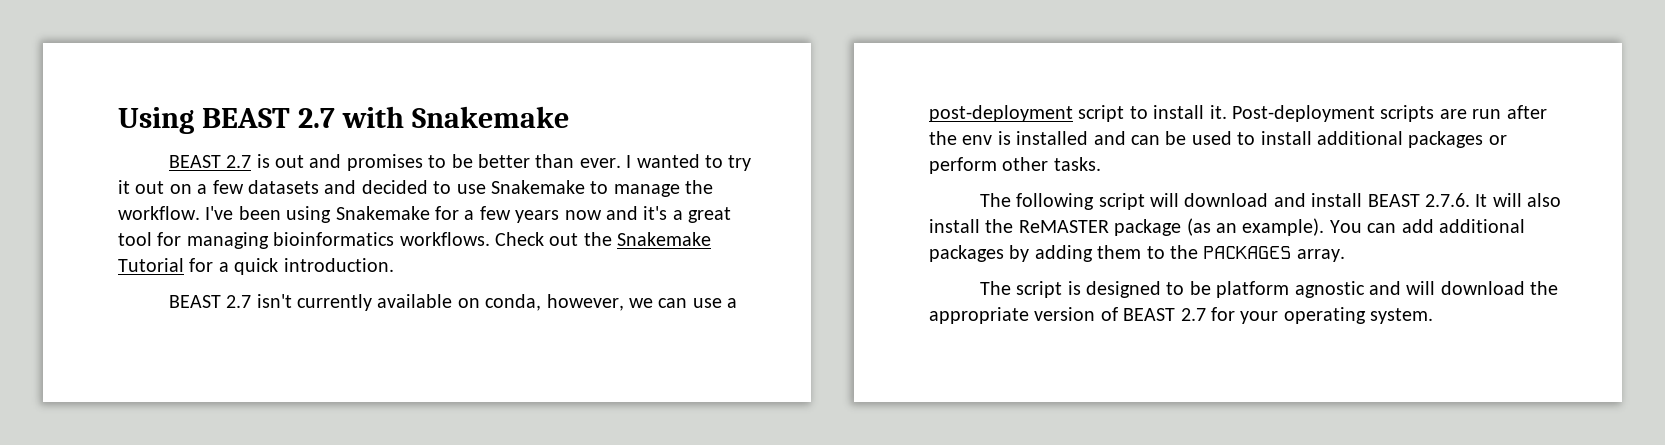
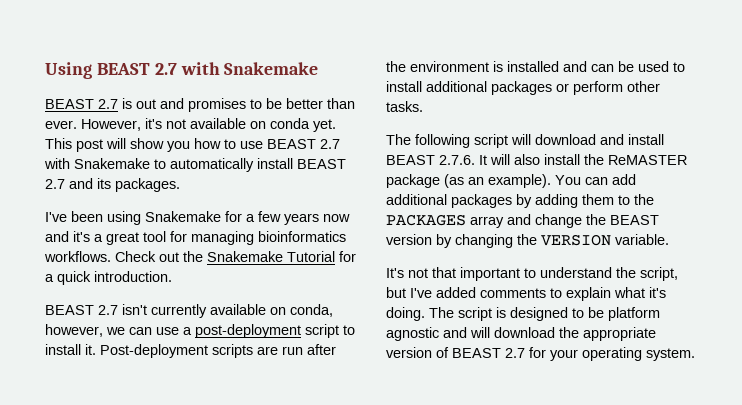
[626,154,752,171] [118,180,714,197] [118,206,200,220] I wanted to try it out on a few datasets and decided to use Snakemake to manage the workflow. -> [81,118,336,132] [45,138,340,152] [44,158,346,172] [45,178,180,192] However, it's not available on conda yet. This post will show you how to use BEAST 2.7 with Snakemake to automatically install BEAST 2.7 and its packages. //
[962,135,993,145] env -> [410,61,489,72] environment
[1296,249,1345,262] array. // -> [470,214,659,228] [386,234,669,248] [386,267,678,281] [386,287,666,301] [386,307,425,321] array and change the BEAST version by changing the VERSION variable. // It's not that important to understand the script, but I've added comments to explain what it's doing.

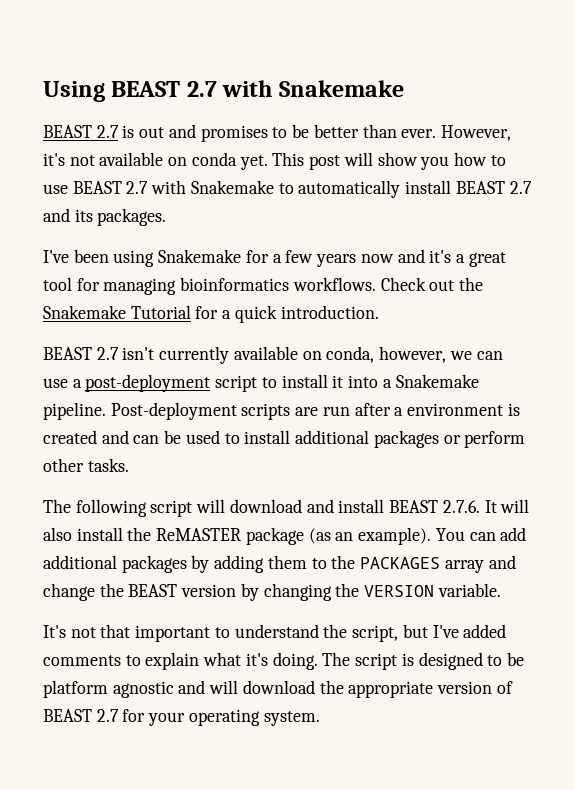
[85,344,96,355] it. -> [332,374,479,388] [43,402,106,420] it into a Snakemake pipeline.
[386,61,406,72] the -> [394,407,404,416] a
[507,61,559,72] installed -> [43,430,97,444] created

